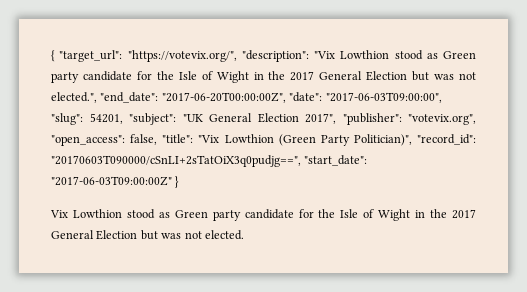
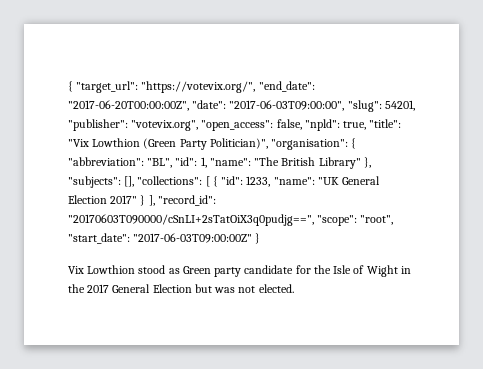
[241,50,476,62] [51,71,476,83] [51,92,97,103] "description": "Vix Lowthion stood as Green party candidate for the Isle of Wight in the 2017 General Election but was not elected.", -> (256, 87) none
[129,113,336,125] "subject": "UK General Election 2017", -> (415, 105) none
(158, 139) none -> [304,119,367,131] "npld": true,
[417,134,476,145] [51,155,301,167] "record_id": "20170603T090000/cSnLI+2sTatOiX3q0pudjg==", -> [271,138,357,150] [68,157,371,169] [68,176,381,188] [68,195,216,206] [68,214,394,226] "organisation": { "abbreviation": "BL", "id": 1, "name": "The British Library" }, "subjects": [], "collections": [ { "id": 1233, "name": "UK General Election 2017" } ], "record_id": "20170603T090000/cSnLI+2sTatOiX3q0pudjg==", "scope": "root",

